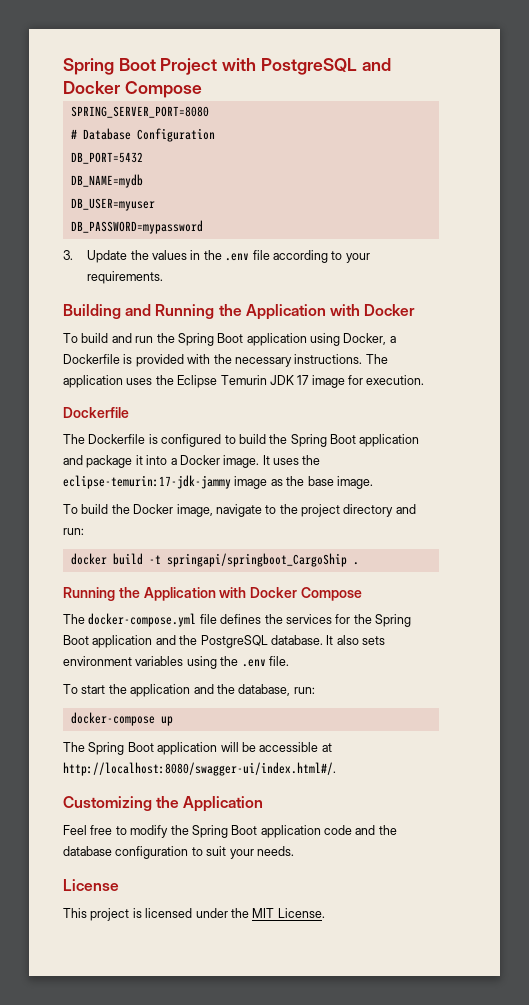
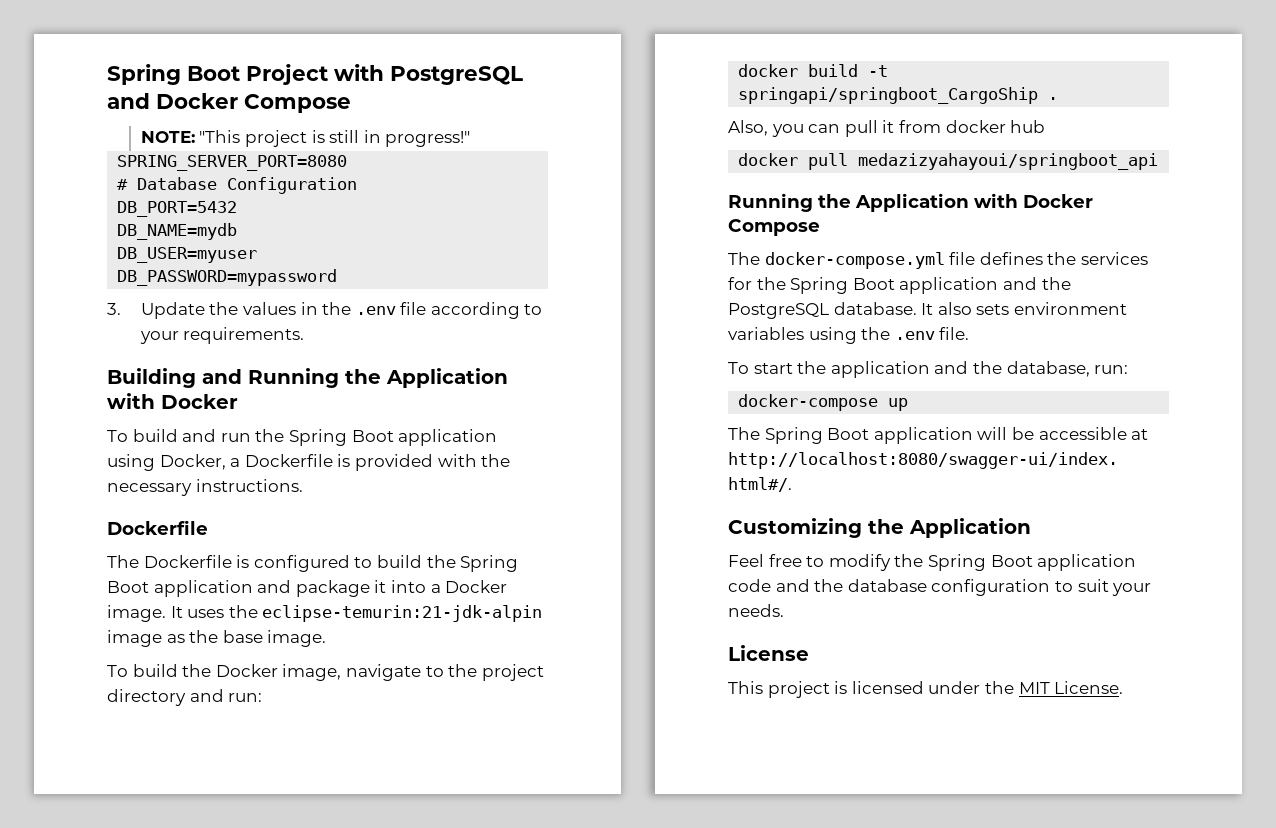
(202, 89) none -> [140,130,471,147] // NOTE: "This project is still in progress!"
[365,354,388,364] [63,375,425,388] The application uses the Eclipse Temurin JDK 17 image for execution. -> (303, 485) none
[63,475,231,489] eclipse-temurin:17-jdk-jammy -> [262,605,543,622] eclipse-temurin:21-jdk-alpin
(359, 563) none -> [728,120,1046,137] [738,153,1159,170] // Also, you can pull it from docker hub // docker pull medazizyahayoui/springboot_api

